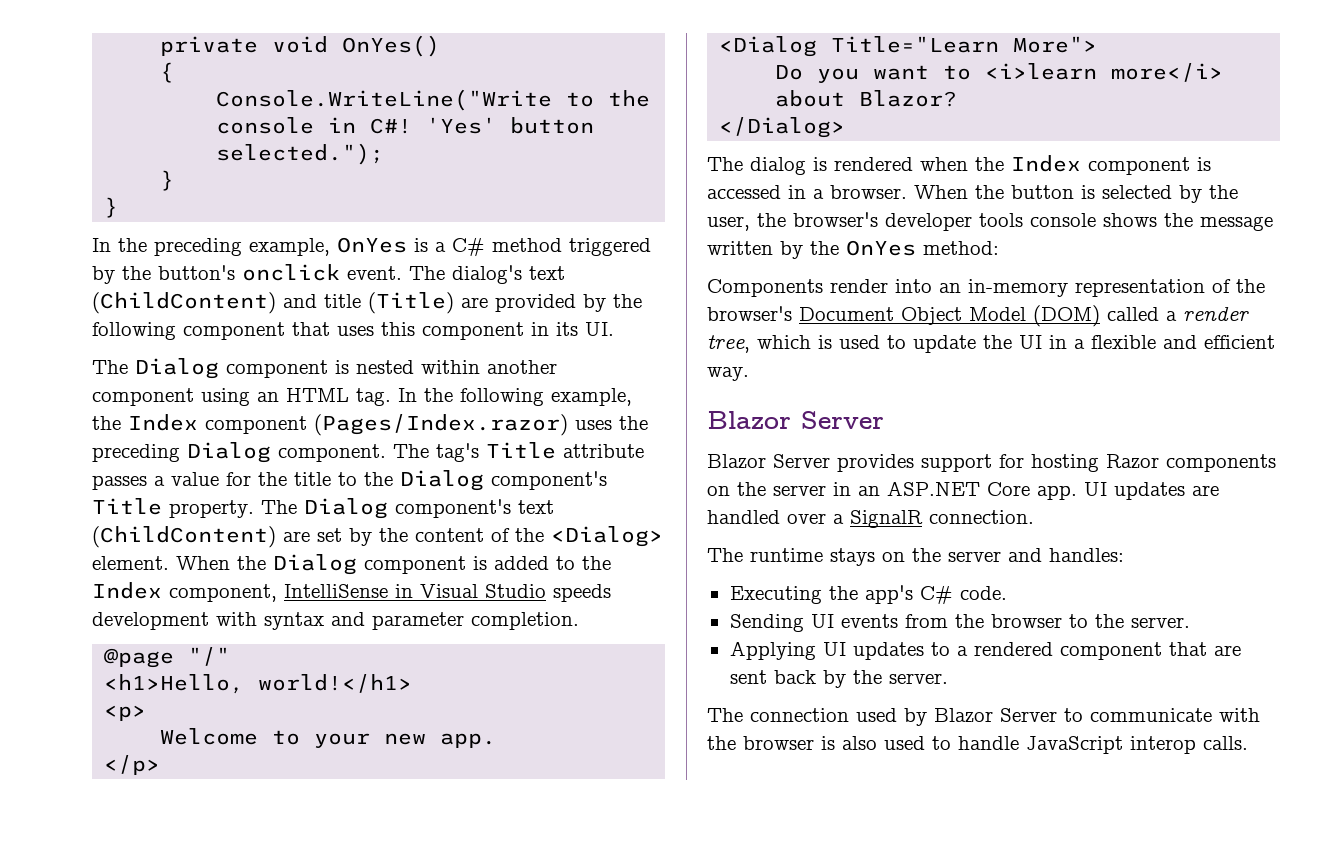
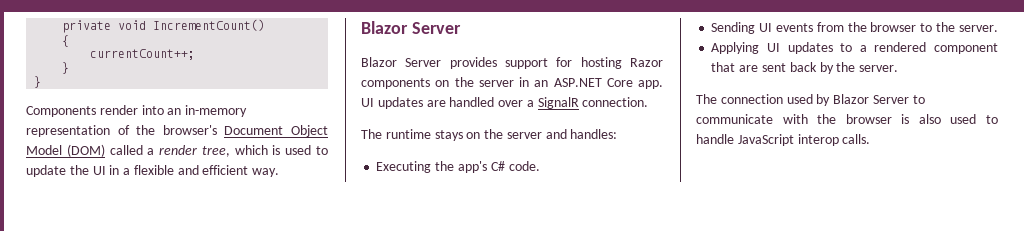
[342,35,441,57] OnYes() -> [153,19,266,31] IncrementCount()
[216,89,651,111] [216,117,595,134] [216,143,385,165] [160,170,175,191] [104,197,119,218] [92,237,651,257] [92,264,565,284] [92,292,642,314] [92,322,614,340] [92,358,557,379] [92,388,632,406] [92,414,648,436] [92,442,644,463] [92,470,607,491] [92,498,554,519] [92,526,663,548] [92,554,611,575] [92,582,611,602] [92,612,579,630] [104,647,231,668] [104,674,413,694] [104,705,147,721] [160,728,497,748] [104,755,161,775] [719,36,1098,57] [775,63,1224,83] [775,90,958,107] [719,117,846,138] [707,155,1211,175] [707,185,1238,203] [707,212,1273,231] [707,240,999,259] Console.WriteLine("Write to the console in C#! 'Yes' button selected."); // } // } // In the preceding example, OnYes is a C# method triggered by the button's onclick event. The dialog's text (ChildContent) and title (Title) are provided by the following component that uses this component in its UI. // The Dialog component is nested within another component using an HTML tag. In the following example, the Index component (Pages/Index.razor) uses the preceding Dialog component. The tag's Title attribute passes a value for the title to the Dialog component's Title property. The Dialog component's text (ChildContent) are set by the content of the <Dialog> element. When the Dialog component is added to the Index component, IntelliSense in Visual Studio speeds development with syntax and parameter completion. // @page "/" // <h1>Hello, world!</h1> // <p> // Welcome to your new app. // </p> // <Dialog Title="Learn More"> // Do you want to <i>learn more</i> about Blazor? // </Dialog> // The dialog is rendered when the Index component is accessed in a browser. When the button is selected by the user, the browser's developer tools console shows the message written by the OnYes method: -> [90,49,196,60] [62,62,70,74] [34,76,42,88] currentCount++; // } // }

